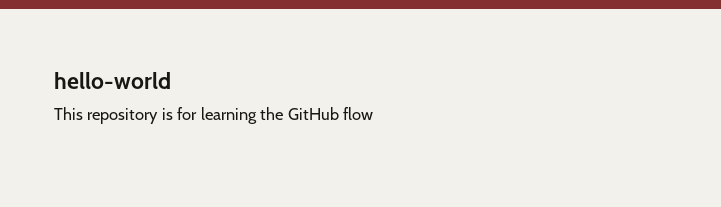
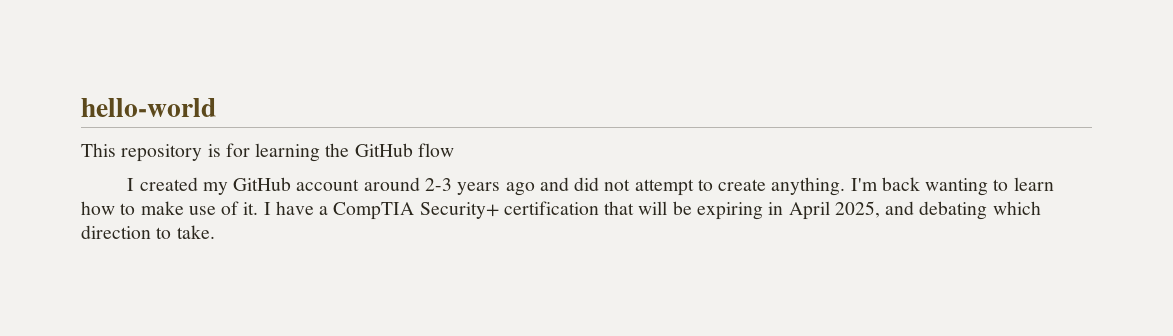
(374, 113) none -> [127,177,1054,196] [81,201,1041,220] [81,225,215,239] // I created my GitHub account around 2-3 years ago and did not attempt to create anything. I'm back wanting to learn how to make use of it. I have a CompTIA Security+ certification that will be expiring in April 2025, and debating which direction to take.

